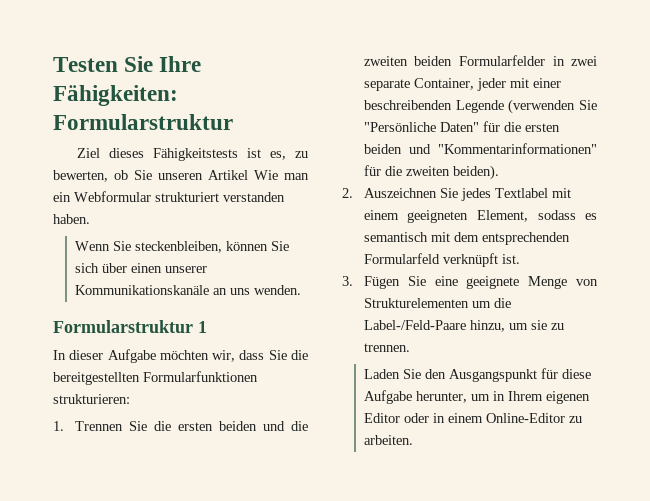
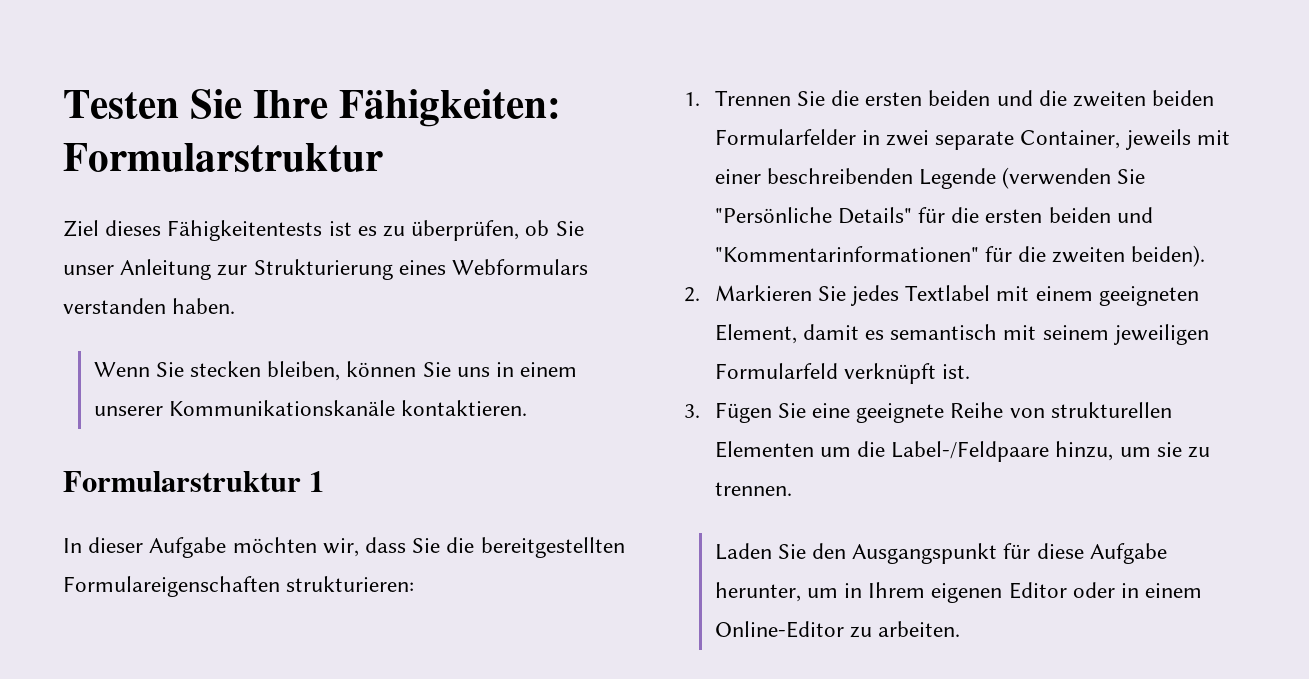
[153,148,308,161] [53,170,309,182] [53,191,285,202] [53,214,90,224] [74,241,289,253] [74,263,207,273] [74,285,301,295] Fähigkeitstests ist es, zu bewerten, ob Sie unseren Artikel Wie man ein Webformular strukturiert verstanden haben. // Wenn Sie steckenbleiben, können Sie sich über einen unserer Kommunikationskanäle an uns wenden. -> [167,220,584,241] [63,259,589,280] [63,298,236,314] [93,361,578,381] [93,400,528,416] Fähigkeitentests ist es zu überprüfen, ob Sie unser Anleitung zur Strukturierung eines Webformulars verstanden haben. // Wenn Sie stecken bleiben, können Sie uns in einem unserer Kommunikationskanäle kontaktieren.
[143,371,258,382] Formularfunktionen -> [63,576,280,597] Formulareigenschaften
[476,78,506,91] jeder -> [1125,129,1191,150] jeweils
[439,122,479,132] Daten" -> [837,207,912,224] Details"
[363,188,437,198] Auszeichnen -> [714,285,812,301] Markieren
[537,210,576,220] sodass -> [802,324,859,340] damit
[453,232,570,245] dem entsprechenden -> [1042,324,1209,345] seinem jeweiligen
[528,276,598,289] [363,298,469,308] Menge von Strukturelementen -> [950,402,1172,418] [714,441,814,458] Reihe von strukturellen Elementen
[363,320,466,330] Label-/Feld-Paare -> [891,441,1050,462] Label-/Feldpaare

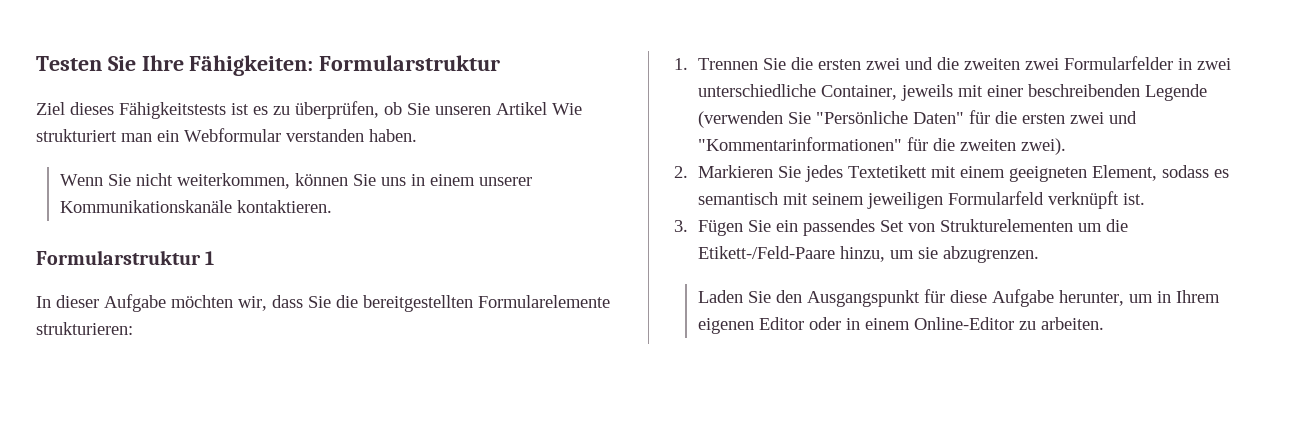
[167,220,323,241] Fähigkeitentests -> [119,102,226,119] Fähigkeitstests
[63,259,589,280] unser Anleitung zur Strukturierung eines Webformulars -> [435,102,582,115] [36,128,281,142] unseren Artikel Wie strukturiert man ein Webformular
[190,361,341,381] stecken bleiben, -> [135,173,290,189] nicht weiterkommen,
[63,576,280,597] Formulareigenschaften -> [478,295,610,308] Formularelemente
[928,90,991,106] beiden -> [865,58,900,70] zwei
[1152,90,1215,106] beiden -> [1024,58,1059,70] zwei
[935,131,1015,150] separate -> [697,84,816,97] unterschiedliche
[837,207,912,224] Details" -> [912,112,964,124] Daten"
[1048,207,1111,223] beiden -> [1069,112,1104,124] zwei
[1131,245,1206,267] beiden). -> [1020,138,1066,155] zwei).
[905,285,991,301] Textlabel -> [847,165,927,178] Textetikett
[802,324,859,340] damit -> [1161,165,1209,178] sodass
[812,402,1172,423] [714,441,814,458] eine geeignete Reihe von strukturellen Elementen -> [775,219,1073,236] ein passendes Set von Strukturelementen
[891,441,1050,462] Label-/Feldpaare -> [697,246,835,259] Etikett-/Feld-Paare
[1188,446,1211,458] [714,482,792,496] zu trennen. -> [942,246,1039,263] abzugrenzen.

